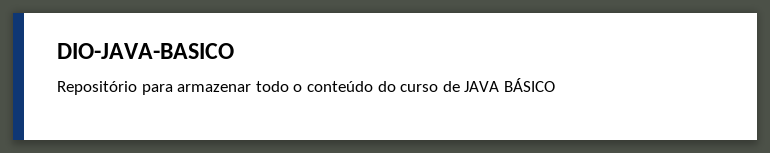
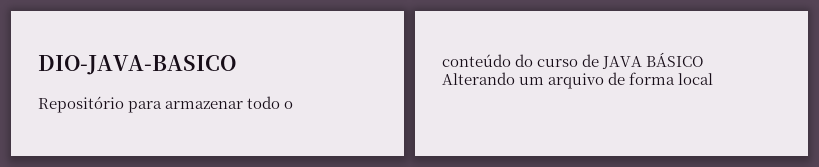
(555, 85) none -> [442,72,714,89] Alterando um arquivo de forma local

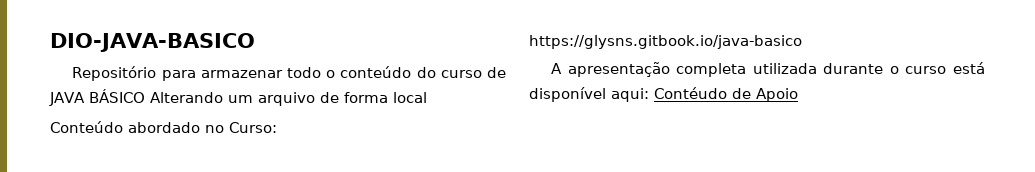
(714, 79) none -> [50,121,277,133] [529,35,802,49] [551,62,985,77] [529,87,798,102] // Conteúdo abordado no Curso: https://glysns.gitbook.io/java-basico // A apresentação completa utilizada durante o curso está disponível aqui: Contéudo de Apoio

